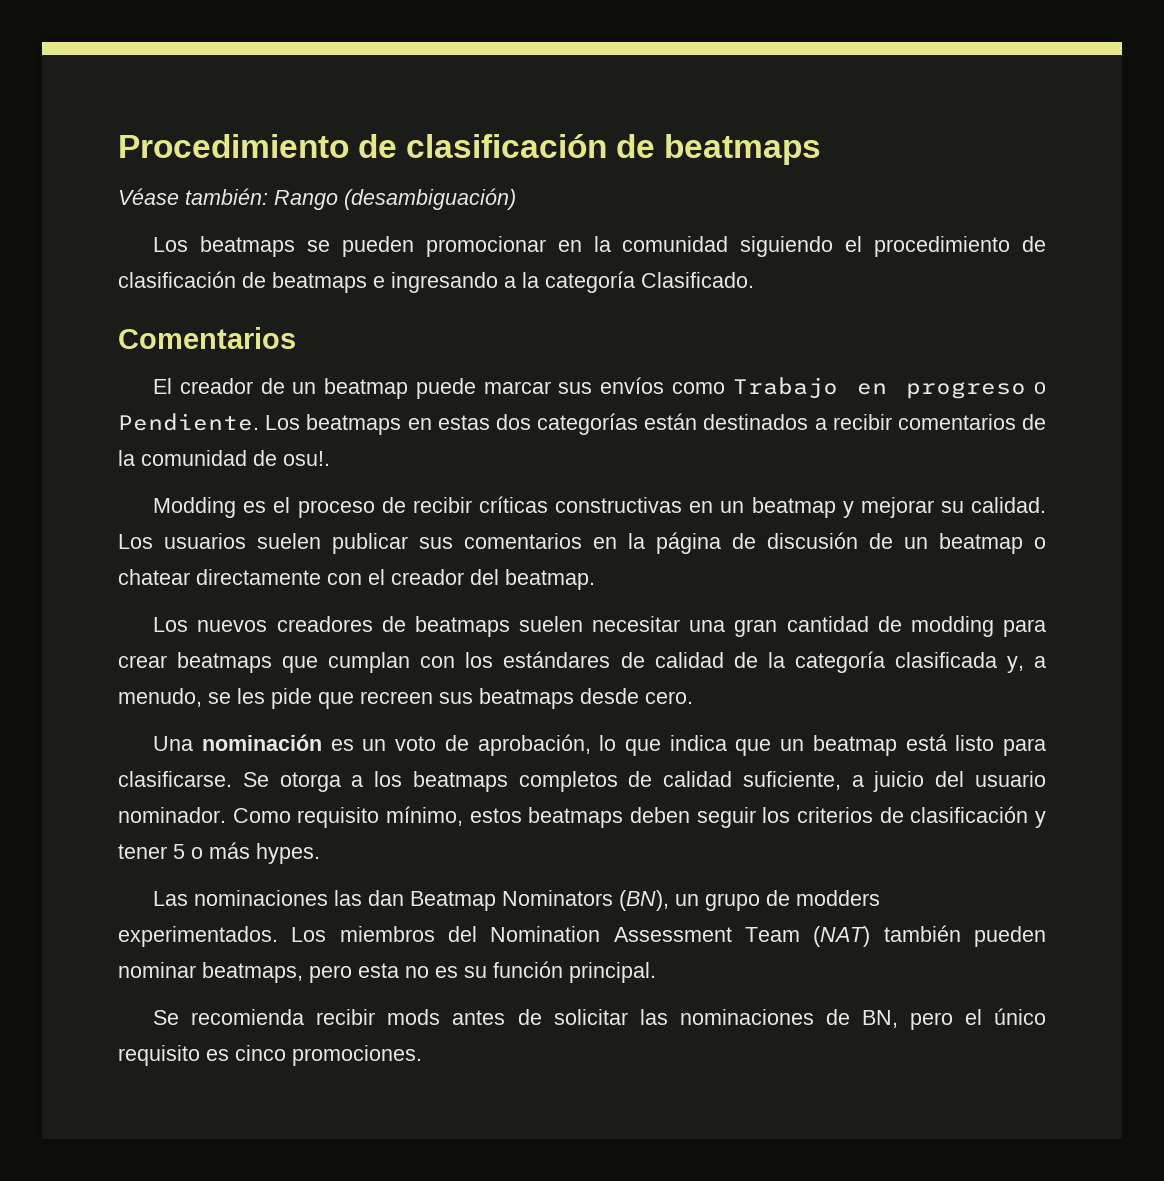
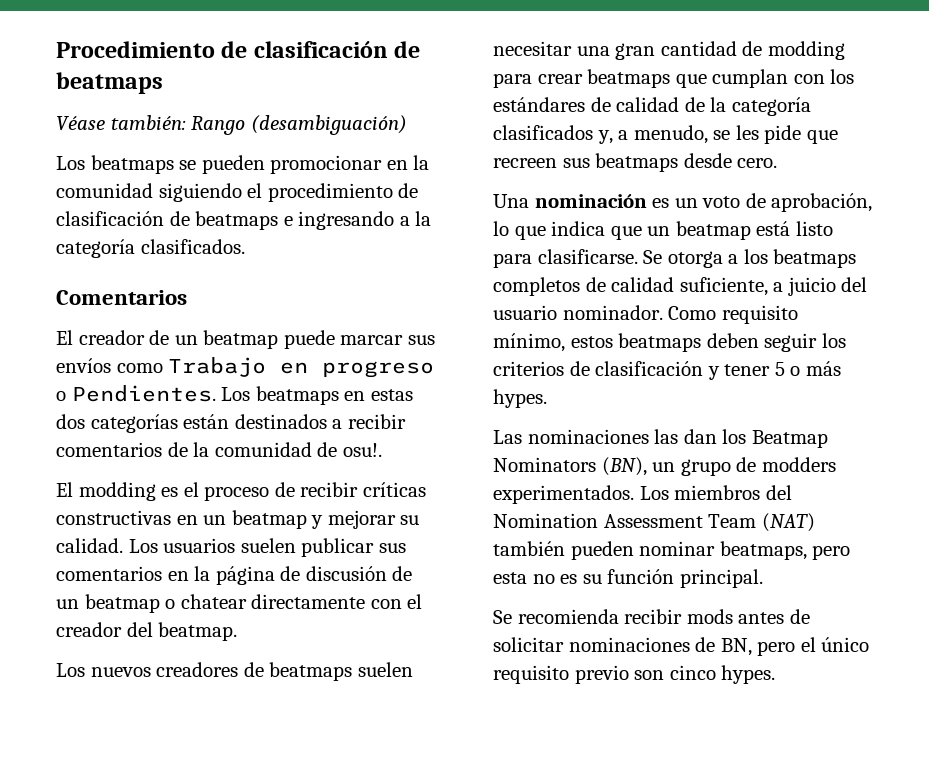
[641,272,754,288] Clasificado. -> [140,239,245,254] clasificados.
[118,413,259,431] Pendiente. -> [71,385,216,402] Pendientes.
[153,497,237,518] Modding -> [56,482,156,501] El modding
[894,652,997,668] clasificada -> [493,125,593,140] clasificados
(405, 898) none -> [722,429,747,444] los
[639,1009,668,1025] las -> (564, 644) none
[206,1045,422,1066] es cinco promociones. -> [574,665,776,684] previo son cinco hypes.

